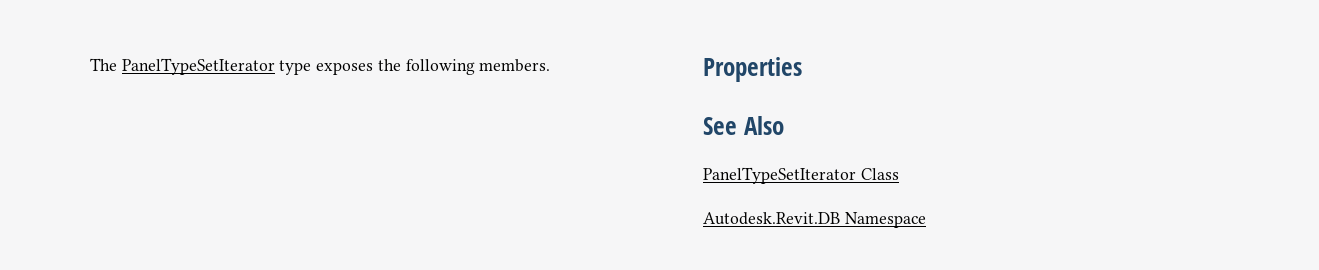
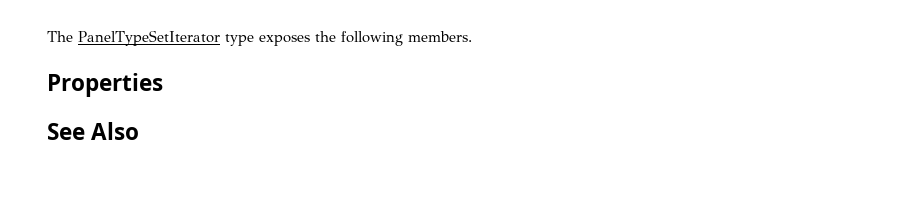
[703,167,899,184] [703,212,926,228] // PanelTypeSetIterator Class // Autodesk.Revit.DB Namespace -> (140, 131) none

